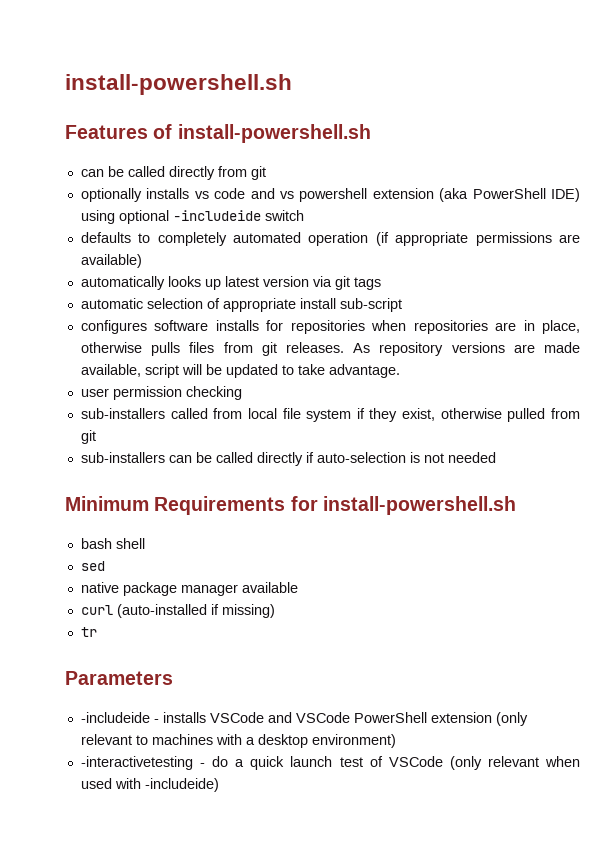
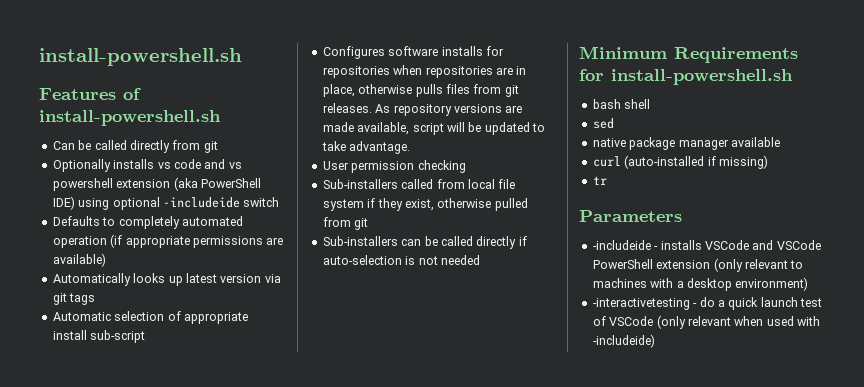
[80,169,104,177] can -> [52,141,75,150] Can
[80,188,142,202] optionally -> [52,159,111,172] Optionally
[80,232,131,243] defaults -> [52,216,100,226] Defaults
[80,276,165,290] automatically -> [52,273,131,286] Automatically
[80,298,143,309] automatic -> [52,312,111,321] Automatic
[80,320,147,334] configures -> [322,46,385,59] Configures
[80,388,109,397] user -> [322,161,349,170] User
[80,408,165,419] sub-installers -> [322,179,398,189] Sub-installers
[80,452,165,463] sub-installers -> [322,236,398,246] Sub-installers

